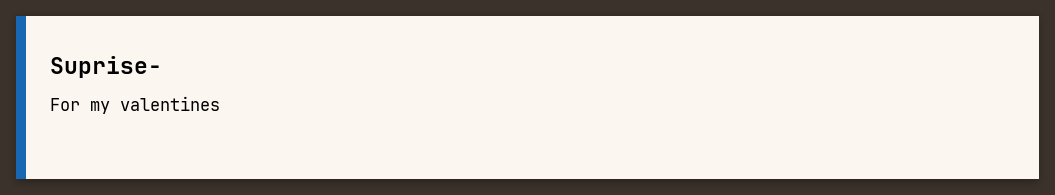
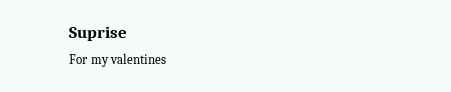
[50,56,162,78] Suprise- -> [69,26,127,41] Suprise

